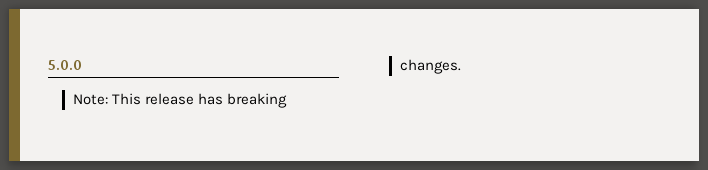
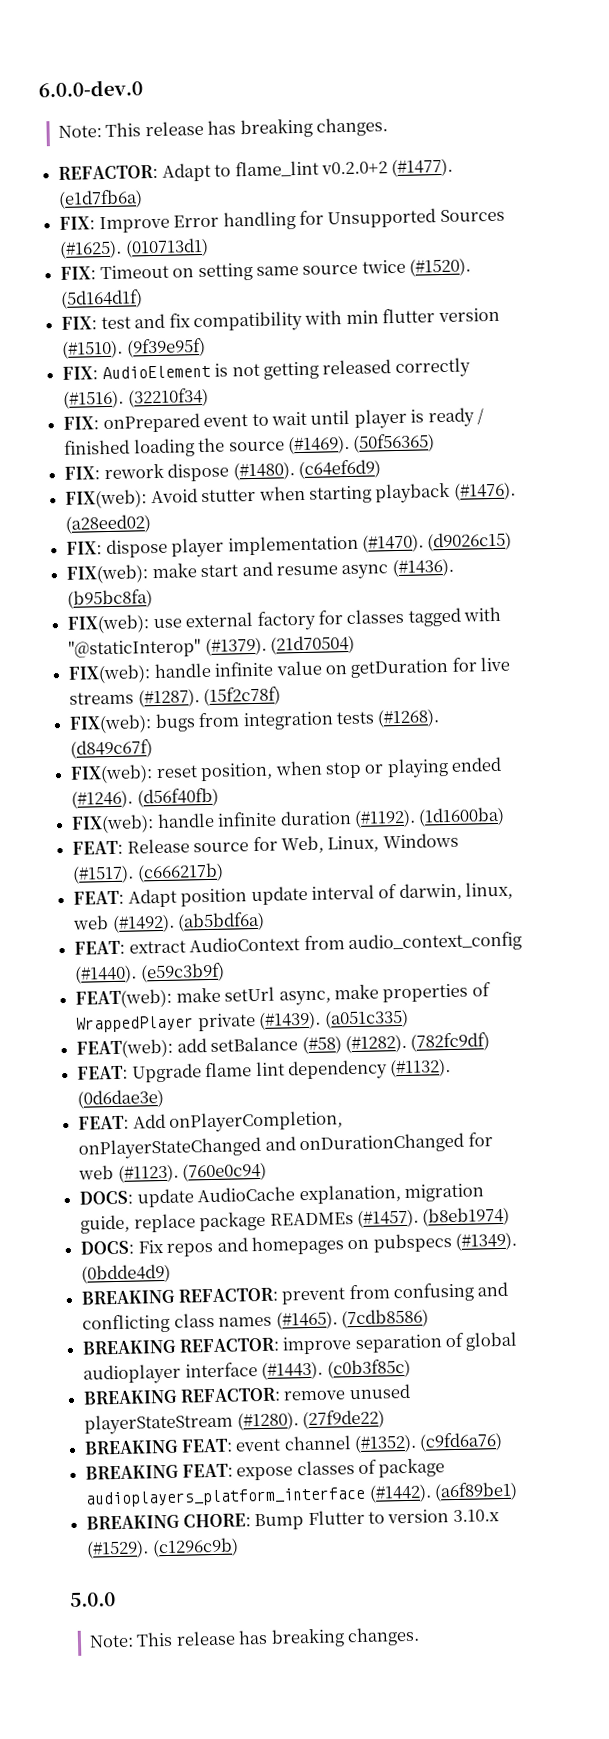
(48, 65) none -> [38,79,143,98] [57,117,389,139] [58,157,454,182] [58,189,144,209] [59,208,505,234] [59,237,209,259] [60,257,472,282] [60,289,144,309] [61,307,500,333] [61,337,206,359] [62,357,471,380] [63,387,209,409] [63,407,485,434] [64,433,436,458] [64,459,381,482] [65,481,516,509] [65,514,152,534] [66,531,513,559] [66,557,454,584] [67,589,154,609] [67,606,502,634] [68,634,356,659] [68,656,511,684] [69,686,282,708] [69,708,441,734] [70,739,154,759] [70,756,502,784] [71,787,219,809] [71,806,506,834] [72,832,459,855] [72,862,224,884] [73,881,514,908] [72,911,266,934] [74,931,522,955] [74,962,225,984] [75,982,491,1009] [76,1008,409,1033] [76,1032,491,1059] [77,1057,452,1083] [77,1088,165,1109] [78,1110,344,1133] [78,1132,493,1160] [78,1161,268,1183] [79,1183,484,1208] [80,1206,511,1234] [80,1231,518,1257] [81,1263,172,1284] [81,1281,509,1305] [82,1308,429,1334] [82,1331,519,1355] [83,1358,411,1385] [83,1383,410,1405] [84,1409,386,1435] [84,1432,504,1455] [85,1458,446,1481] [85,1481,519,1508] [86,1509,500,1531] [86,1537,239,1559] 6.0.0-dev.0 // Note: This release has breaking changes. // REFACTOR: Adapt to flame_lint v0.2.0+2 (#1477). (e1d7fb6a) // FIX: Improve Error handling for Unsupported Sources (#1625). (010713d1) // FIX: Timeout on setting same source twice (#1520). (5d164d1f) // FIX: test and fix compatibility with min flutter version (#1510). (9f39e95f) // FIX: AudioElement is not getting released correctly (#1516). (32210f34) // FIX: onPrepared event to wait until player is ready / finished loading the source (#1469). (50f56365) // FIX: rework dispose (#1480). (c64ef6d9) // FIX(web): Avoid stutter when starting playback (#1476). (a28eed02) // FIX: dispose player implementation (#1470). (d9026c15) // FIX(web): make start and resume async (#1436). (b95bc8fa) // FIX(web): use external factory for classes tagged with "@staticInterop" (#1379). (21d70504) // FIX(web): handle infinite value on getDuration for live streams (#1287). (15f2c78f) // FIX(web): bugs from integration tests (#1268). (d849c67f) // FIX(web): reset position, when stop or playing ended (#1246). (d56f40fb) // FIX(web): handle infinite duration (#1192). (1d1600ba) // FEAT: Release source for Web, Linux, Windows (#1517). (c666217b) // FEAT: Adapt position update interval of darwin, linux, web (#1492). (ab5bdf6a) // FEAT: extract AudioContext from audio_context_config (#1440). (e59c3b9f) // FEAT(web): make setUrl async, make properties of WrappedPlayer private (#1439). (a051c335) // FEAT(web): add setBalance (#58) (#1282). (782fc9df) // FEAT: Upgrade flame lint dependency (#1132). (0d6dae3e) // FEAT: Add onPlayerCompletion, onPlayerStateChanged and onDurationChanged for web (#1123). (760e0c94) // DOCS: update AudioCache explanation, migration guide, replace package READMEs (#1457). (b8eb1974) // DOCS: Fix repos and homepages on pubspecs (#1349). (0bdde4d9) // BREAKING REFACTOR: prevent from confusing and conflicting class names (#1465). (7cdb8586) // BREAKING REFACTOR: improve separation of global audioplayer interface (#1443). (c0b3f85c) // BREAKING REFACTOR: remove unused playerStateStream (#1280). (27f9de22) // BREAKING FEAT: event channel (#1352). (c9fd6a76) // BREAKING FEAT: expose classes of package audioplayers_platform_interface (#1442). (a6f89be1) // BREAKING CHORE: Bump Flutter to version 3.10.x (#1529). (c1296c9b) //

